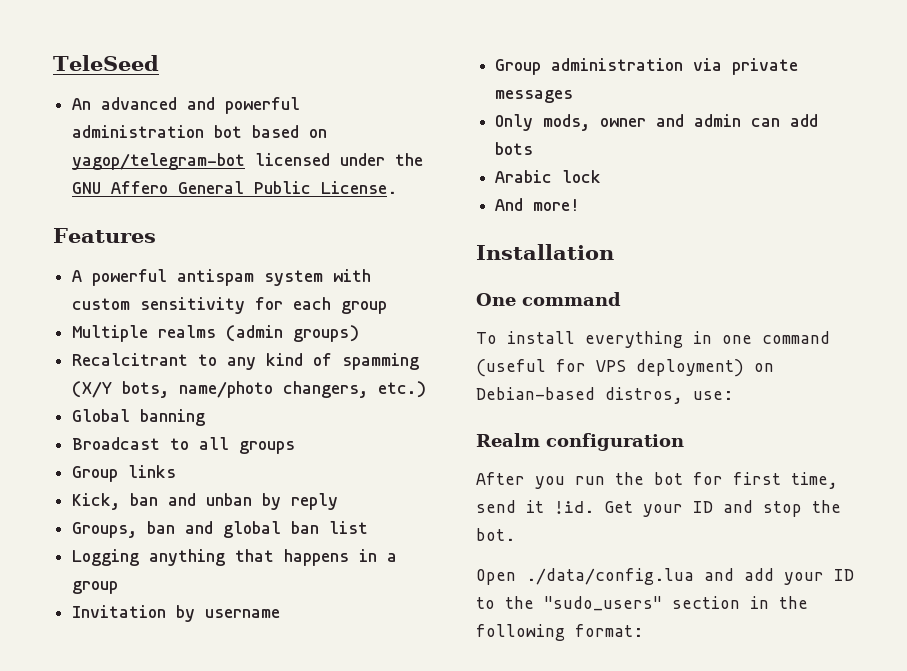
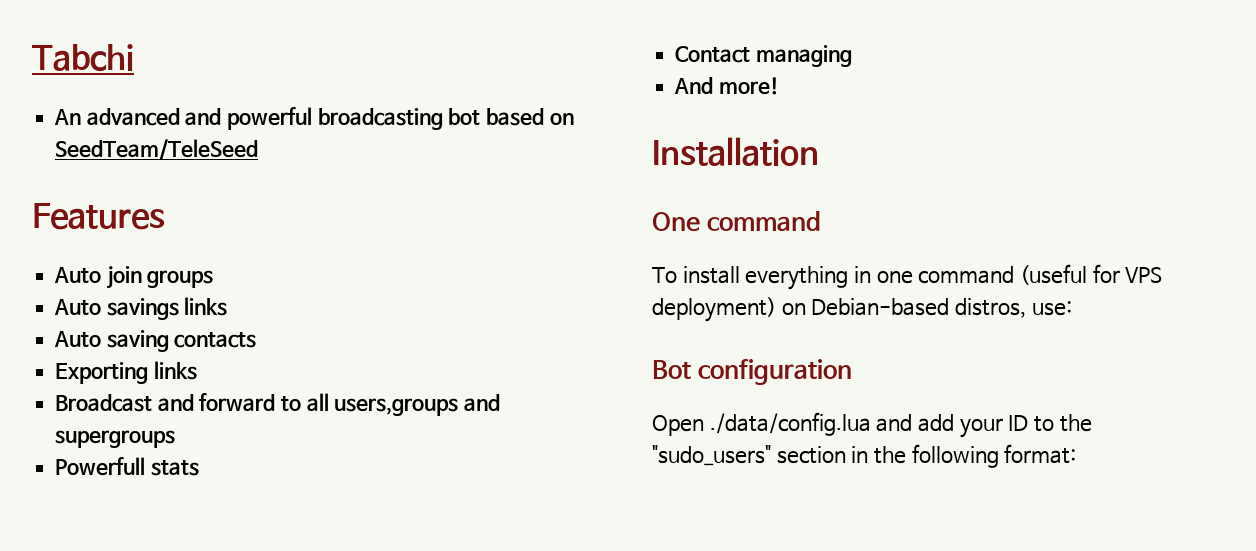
[53,55,159,71] TeleSeed -> [32,44,134,72] Tabchi
[72,125,205,138] administration -> [317,108,443,130] broadcasting
[72,153,424,170] [72,181,398,194] [53,228,156,243] [72,269,372,286] [72,297,388,314] [72,325,360,342] [72,353,420,370] [72,381,427,398] [72,409,206,426] [72,437,296,454] [72,465,177,482] [72,493,339,510] [72,521,369,538] [72,549,398,566] [72,581,119,594] [72,605,281,622] [495,58,799,75] [495,90,574,103] [495,114,819,131] [495,142,534,155] [495,170,602,183] yagop/telegram-bot licensed under the GNU Affero General Public License. // Features // A powerful antispam system with custom sensitivity for each group // Multiple realms (admin groups) // Recalcitrant to any kind of spamming (X/Y bots, name/photo changers, etc.) // Global banning // Broadcast to all groups // Group links // Kick, ban and unban by reply // Groups, ban and global ban list // Logging anything that happens in a group // Invitation by username // Group administration via private messages // Only mods, owner and admin can add bots // Arabic lock -> [55,139,259,160] [32,203,165,230] [54,266,214,289] [54,297,228,320] [54,330,257,352] [55,361,197,384] [55,393,501,416] [55,430,176,448] [55,457,199,476] [675,45,852,67] SeedTeam/TeleSeed // Features // Auto join groups // Auto savings links // Auto saving contacts // Exporting links // Broadcast and forward to all users,groups and supergroups // Powerfull stats // Contact managing
[476,433,540,447] Realm -> [652,360,691,379] Bot
[476,472,838,489] [476,500,841,517] [476,528,515,541] // After you run the bot for first time, send it !id. Get your ID and stop the bot. -> (852, 372) none

